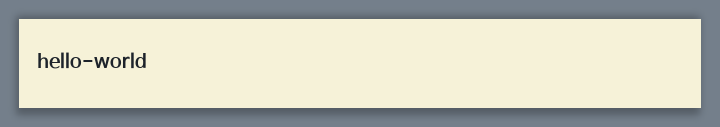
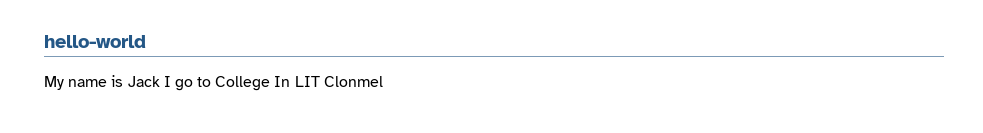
(147, 60) none -> [44,75,383,91] // My name is Jack I go to College In LIT Clonmel

